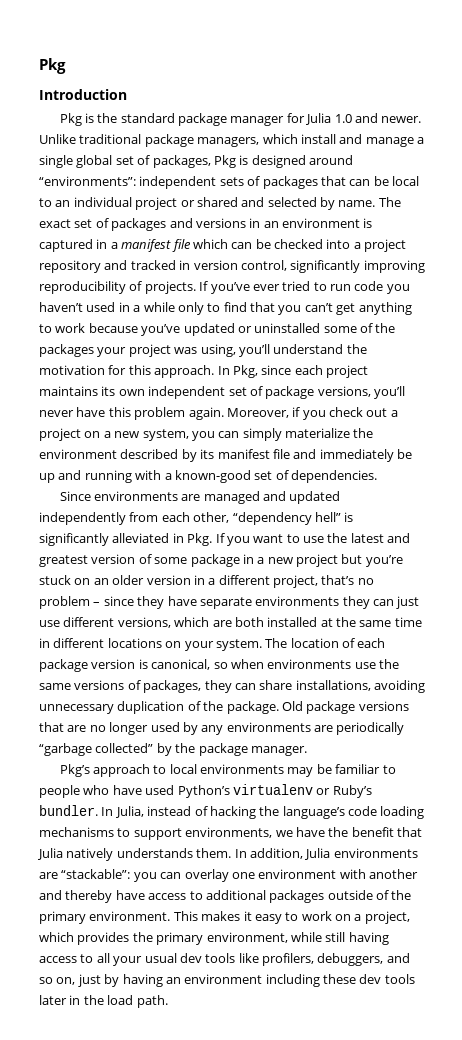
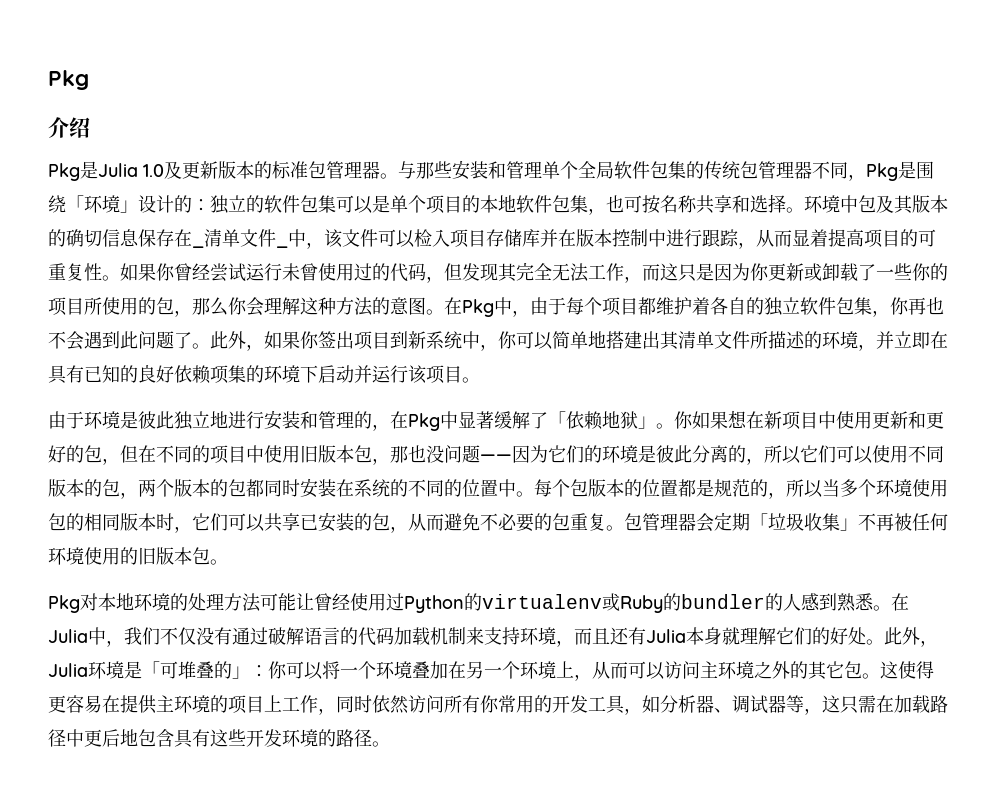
[39,89,127,100] [59,113,422,126] [39,134,424,147] [39,155,353,168] [39,176,419,189] [39,197,401,210] [39,218,373,231] [39,239,407,252] [39,260,425,273] [39,281,410,294] [39,302,412,315] [39,323,396,336] [39,344,367,357] [39,365,368,378] [39,386,405,399] [39,407,398,420] [39,428,374,441] [39,449,412,462] [39,470,377,483] [59,491,341,504] [39,512,354,525] [39,533,411,546] [39,554,403,567] [39,575,374,588] [39,596,420,609] [39,617,422,628] [39,638,386,651] [39,659,399,672] [39,680,425,693] [39,701,409,714] [39,722,405,735] [39,743,307,756] [59,764,396,777] [39,784,372,798] [39,805,425,819] [39,827,422,840] [37,848,418,861] [39,869,418,882] [39,890,412,903] [39,911,410,924] [39,932,389,945] [39,953,410,966] [39,974,415,987] [39,995,168,1008] Introduction // Pkg is the standard package manager for Julia 1.0 and newer. Unlike traditional package managers, which install and manage a single global set of packages, Pkg is designed around “environments”: independent sets of packages that can be local to an individual project or shared and selected by name. The exact set of packages and versions in an environment is captured in a manifest file which can be checked into a project repository and tracked in version control, significantly improving reproducibility of projects. If you’ve ever tried to run code you haven’t used in a while only to find that you can’t get anything to work because you’ve updated or uninstalled some of the packages your project was using, you’ll understand the motivation for this approach. In Pkg, since each project maintains its own independent set of package versions, you’ll never have this problem again. Moreover, if you check out a project on a new system, you can simply materialize the environment described by its manifest file and immediately be up and running with a known-good set of dependencies. // Since environments are managed and updated independently from each other, “dependency hell” is significantly alleviated in Pkg. If you want to use the latest and greatest version of some package in a new project but you’re stuck on an older version in a different project, that’s no problem – since they have separate environments they can just use different versions, which are both installed at the same time in different locations on your system. The location of each package version is canonical, so when environments use the same versions of packages, they can share installations, avoiding unnecessary duplication of the package. Old package versions that are no longer used by any environments are periodically “garbage collected” by the package manager. // Pkg’s approach to local environments may be familiar to people who have used Python’s virtualenv or Ruby’s bundler. In Julia, instead of hacking the language’s code loading mechanisms to support environments, we have the benefit that Julia natively understands them. In addition, Julia environments are “stackable”: you can overlay one environment with another and thereby have access to additional packages outside of the primary environment. This makes it easy to work on a project, which provides the primary environment, while still having access to all your usual dev tools like profilers, debuggers, and so on, just by having an environment including these dev tools later in the load path. -> [48,117,90,138] [48,160,934,181] [48,194,948,215] [48,229,936,249] [48,262,948,283] [48,297,944,317] [48,331,948,351] [48,365,480,384] [48,410,944,431] [48,445,944,465] [48,478,948,499] [48,512,948,533] [48,547,228,565] [48,593,909,613] [48,627,938,647] [48,661,934,681] [48,695,948,715] [48,729,390,748] 介绍 // Pkg是Julia 1.0及更新版本的标准包管理器。与那些安装和管理单个全局软件包集的传统包管理器不同，Pkg是围绕「环境」设计的：独立的软件包集可以是单个项目的本地软件包集，也可按名称共享和选择。环境中包及其版本的确切信息保存在_清单文件_中，该文件可以检入项目存储库并在版本控制中进行跟踪，从而显着提高项目的可重复性。如果你曾经尝试运行未曾使用过的代码，但发现其完全无法工作，而这只是因为你更新或卸载了一些你的项目所使用的包，那么你会理解这种方法的意图。在Pkg中，由于每个项目都维护着各自的独立软件包集，你再也不会遇到此问题了。此外，如果你签出项目到新系统中，你可以简单地搭建出其清单文件所描述的环境，并立即在具有已知的良好依赖项集的环境下启动并运行该项目。 // 由于环境是彼此独立地进行安装和管理的，在Pkg中显著缓解了「依赖地狱」。你如果想在新项目中使用更新和更好的包，但在不同的项目中使用旧版本包，那也没问题——因为它们的环境是彼此分离的，所以它们可以使用不同版本的包，两个版本的包都同时安装在系统的不同的位置中。每个包版本的位置都是规范的，所以当多个环境使用包的相同版本时，它们可以共享已安装的包，从而避免不必要的包重复。包管理器会定期「垃圾收集」不再被任何环境使用的旧版本包。 // Pkg对本地环境的处理方法可能让曾经使用过Python的virtualenv或Ruby的bundler的人感到熟悉。在Julia中，我们不仅没有通过破解语言的代码加载机制来支持环境，而且还有Julia本身就理解它们的好处。此外，Julia环境是「可堆叠的」：你可以将一个环境叠加在另一个环境上，从而可以访问主环境之外的其它包。这使得更容易在提供主环境的项目上工作，同时依然访问所有你常用的开发工具，如分析器、调试器等，这只需在加载路径中更后地包含具有这些开发环境的路径。

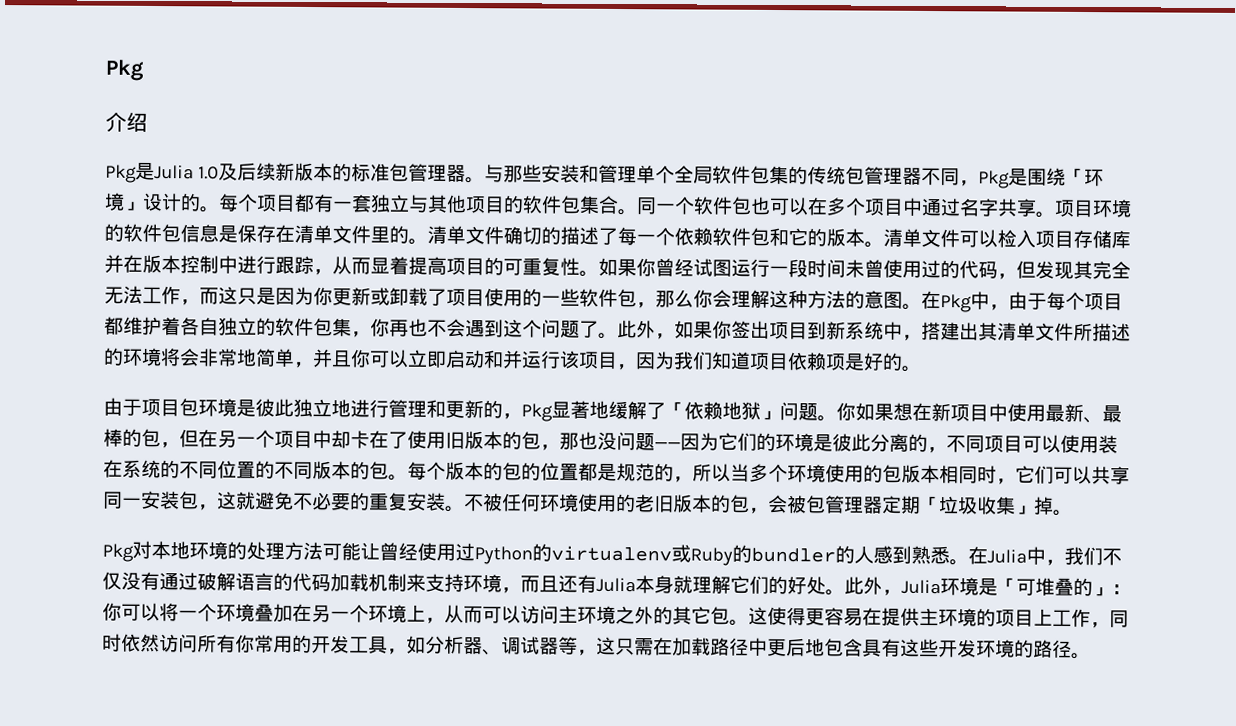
[182,161,200,179] 更 -> [236,162,276,181] 后续
[192,194,948,215] [48,229,343,249] ：独立的软件包集可以是单个项目的本地软件包集，也可按名称共享和选择。环境中包及其版本的确切信息保存在_清单文件_中，该 -> [199,193,1132,218] [104,223,922,248] 。每个项目都有一套独立与其他项目的软件包集合。同一个软件包也可以在多个项目中通过名字共享。项目环境的软件包信息是保存在清单文件里的。清单文件确切的描述了每一个依赖软件包和它的版本。清单
[210,263,282,282] 尝试运行 -> [693,258,846,278] 试图运行一段时间
[876,263,948,281] [48,297,156,316] 一些你的项目所使用的 -> [446,288,618,307] 项目使用的一些软件
[746,297,800,316] 的独立 -> [218,317,276,336] 独立的
[120,331,138,349] 此 -> [503,319,542,338] 这个
[498,331,606,350] 你可以简单地 -> (922, 337) none
[858,331,948,351] [48,365,462,384] ，并立即在具有已知的良好依赖项集的环境下启动并运行该项目 -> [160,348,903,371] 将会非常地简单，并且你可以立即启动和并运行该项目，因为我们知道项目依赖项是好的
(84, 420) none -> [141,398,199,417] 项目包
[264,410,494,431] 安装和管理的，在Pkg中显著 -> [388,399,609,422] 管理和更新的，Pkg显著地
(656, 422) none -> [779,402,818,421] 问题
[872,411,944,429] [48,445,264,465] 更新和更好的包，但在不同的项目中 -> [1045,403,1122,424] [103,428,408,449] 最新、最棒的包，但在另一个项目中却卡在了
(354, 454) none -> [502,431,522,450] 的
[764,445,944,464] [48,478,624,499] 所以它们可以使用不同版本的包，两个版本的包都同时安装在系统的不同的位置中。每个包版本 -> [946,434,1118,454] [103,459,522,481] 不同项目可以使用装在系统的不同位置的不同版本的包。每个版本的包
[48,513,156,531] 包的相同版本 -> [863,464,978,484] 的包版本相同
[300,512,714,533] 已安装的包，从而避免不必要的包重复。包管理器会 -> [103,490,883,514] 同一安装包，这就避免不必要的重复安装。不被任何环境使用的老旧版本的包，会被包管理器
[858,513,948,531] [48,547,210,565] 不再被任何环境使用的旧版本包 -> [1034,496,1054,515] 掉

